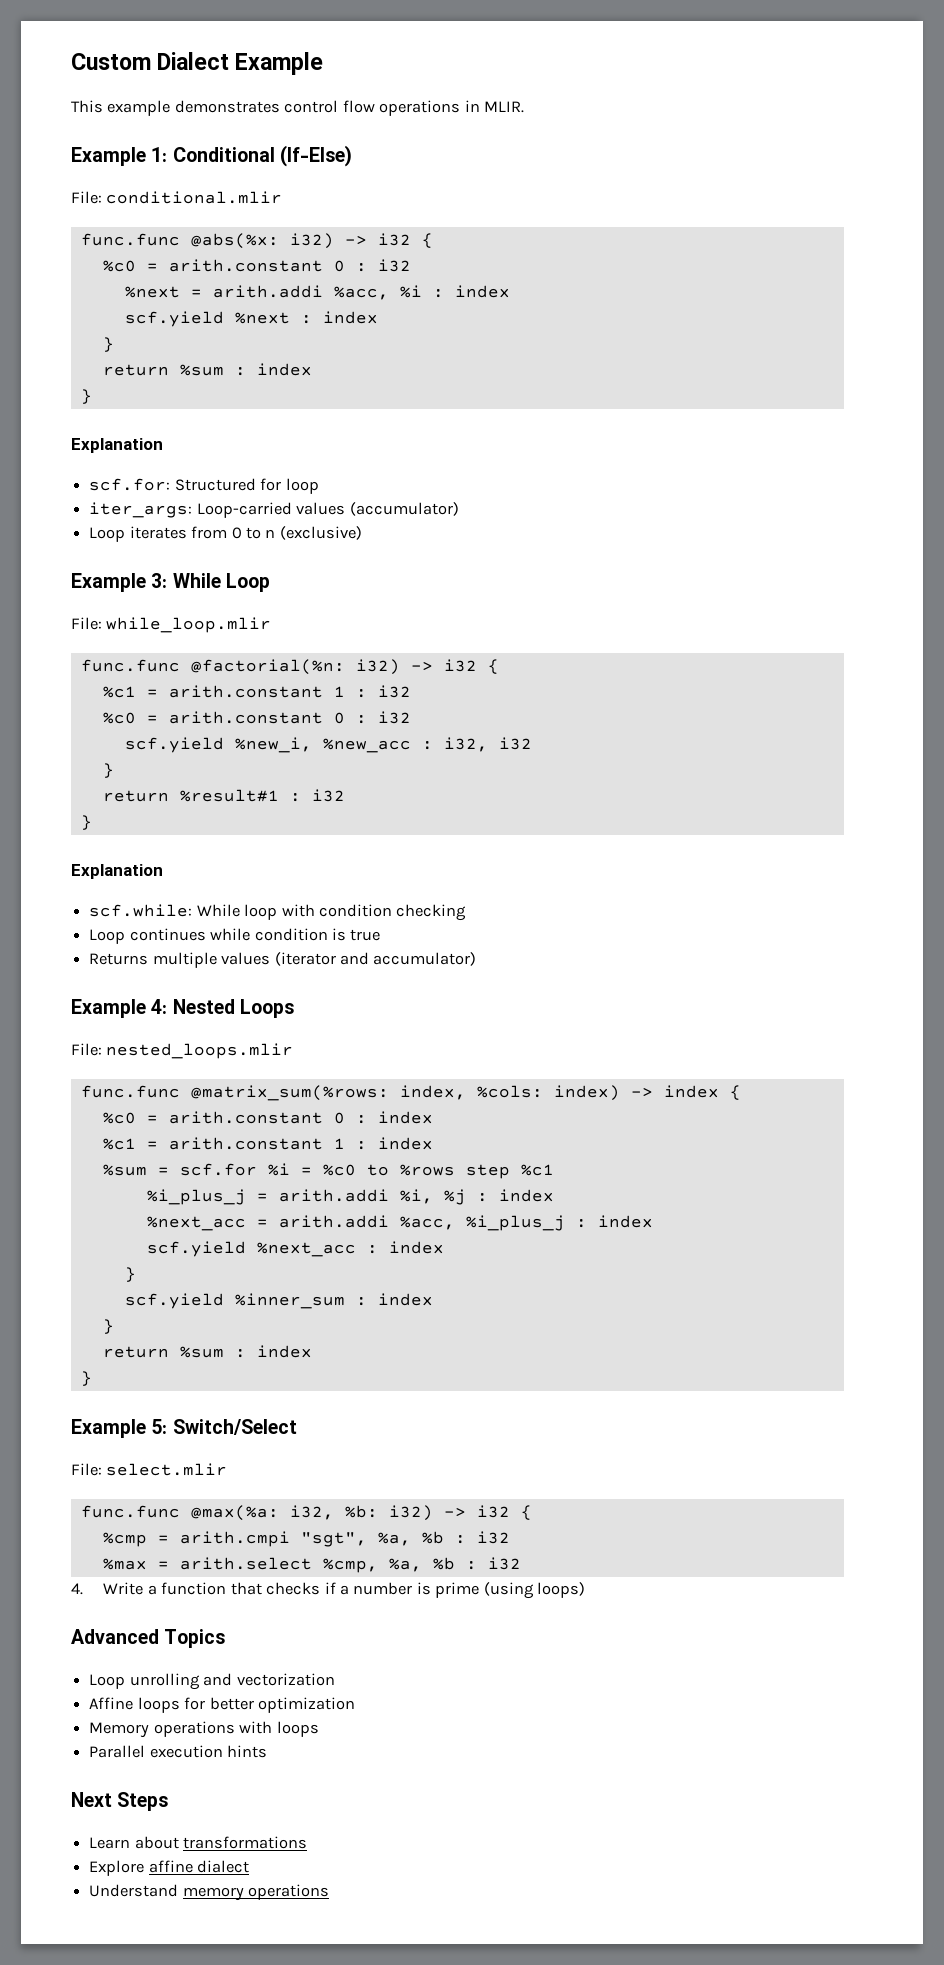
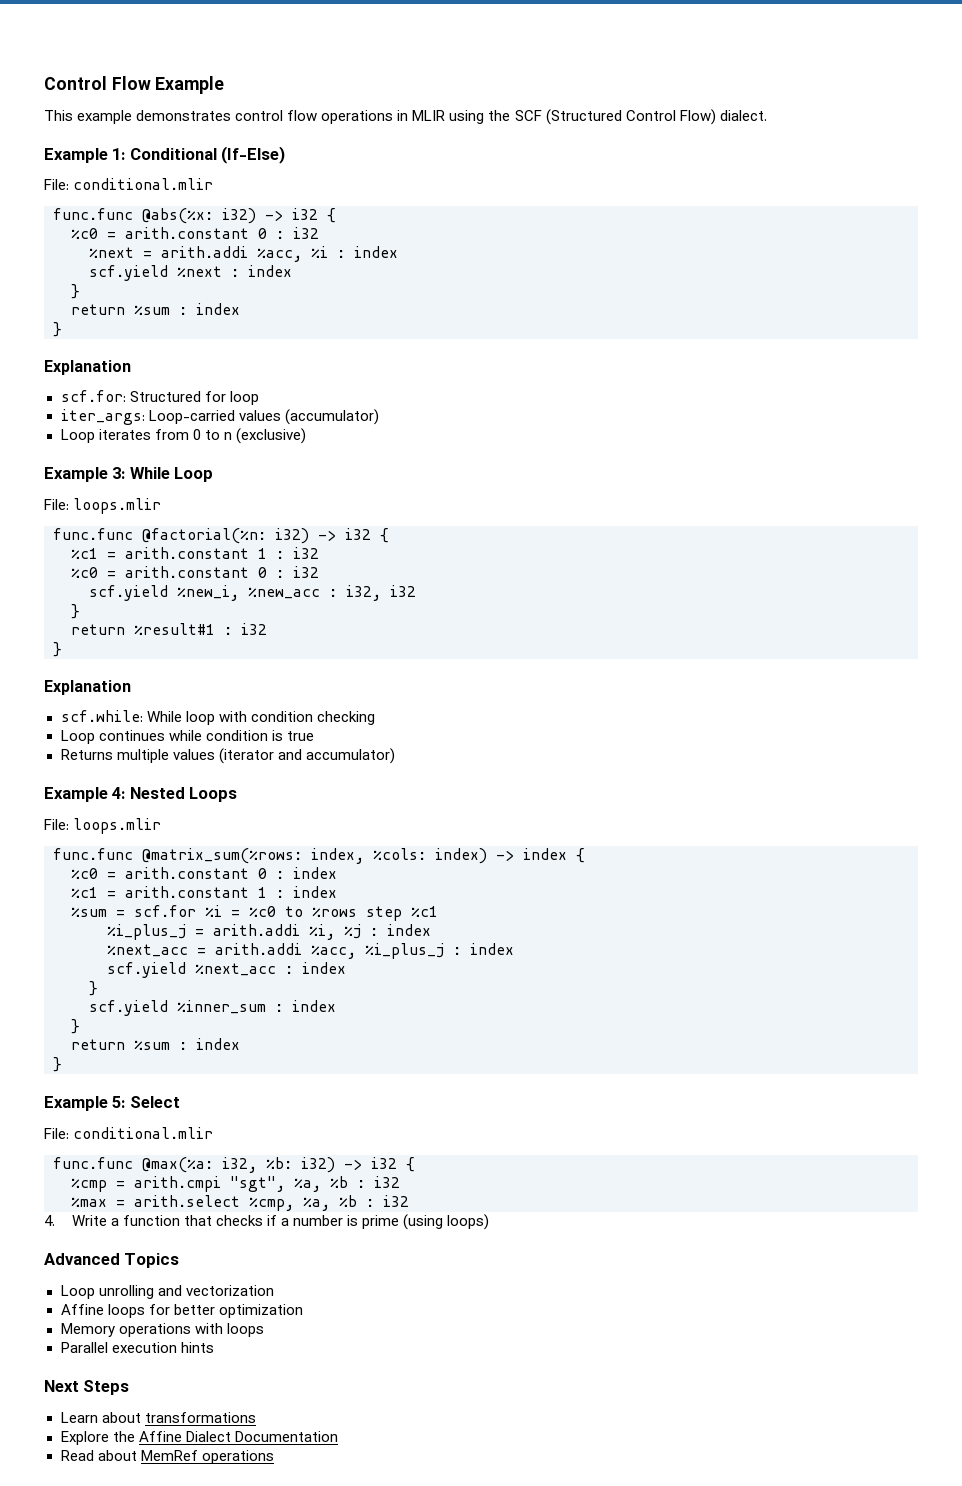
[71,52,230,70] Custom Dialect -> [44,76,151,90] Control Flow
[484,101,525,113] MLIR. -> [412,109,767,125] MLIR using the SCF (Structured Control Flow) dialect.
[106,617,272,633] while_loop.mlir -> [73,498,162,514] loops.mlir
[106,1043,294,1059] nested_loops.mlir -> [73,818,162,834] loops.mlir
[172,1419,297,1435] [71,1463,228,1476] Switch/Select // File: select.mlir -> [129,1096,180,1108] [44,1127,214,1139] Select // File: conditional.mlir
[148,1860,250,1873] [89,1884,244,1901] affine dialect // Understand memory -> [112,1431,338,1442] [60,1450,198,1461] the Affine Dialect Documentation // Read about MemRef

